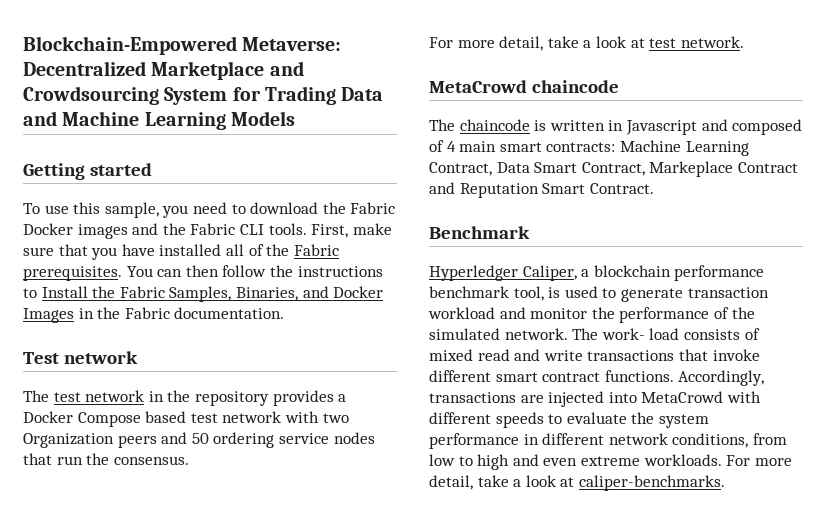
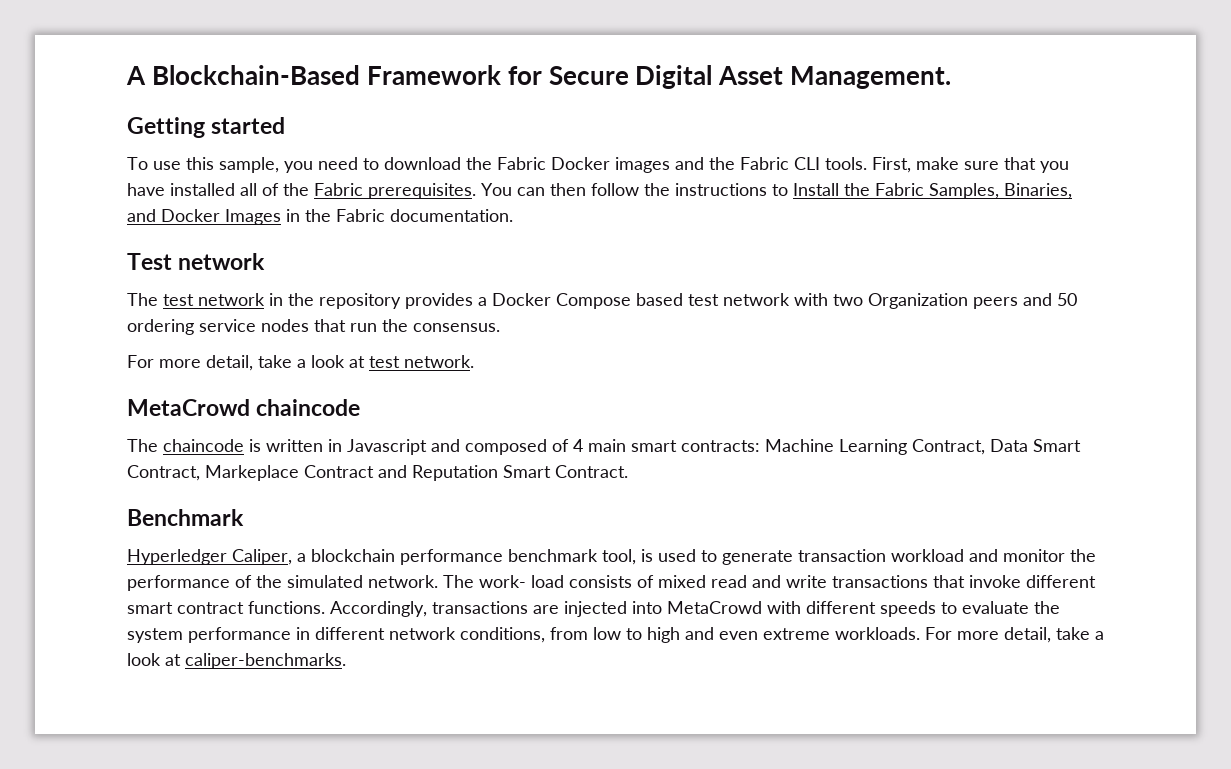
[23,36,342,55] [23,61,304,80] [23,86,384,105] [23,111,295,130] Blockchain-Empowered Metaverse: Decentralized Marketplace and Crowdsourcing System for Trading Data and Machine Learning Models -> [126,65,952,89] A Blockchain-Based Framework for Secure Digital Asset Management.

